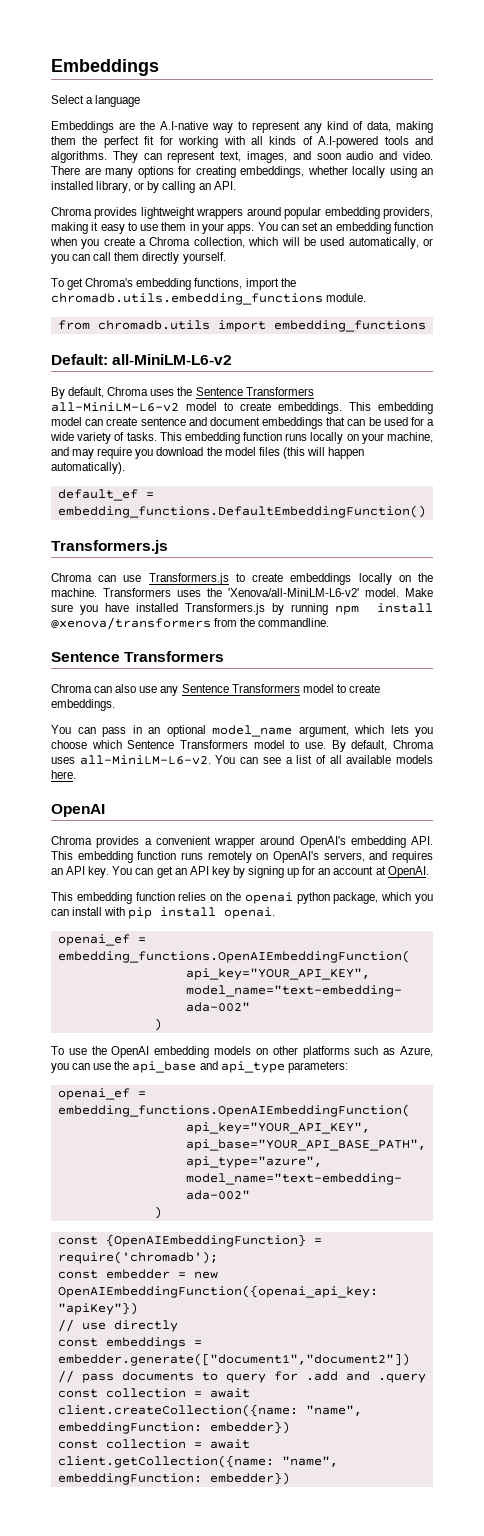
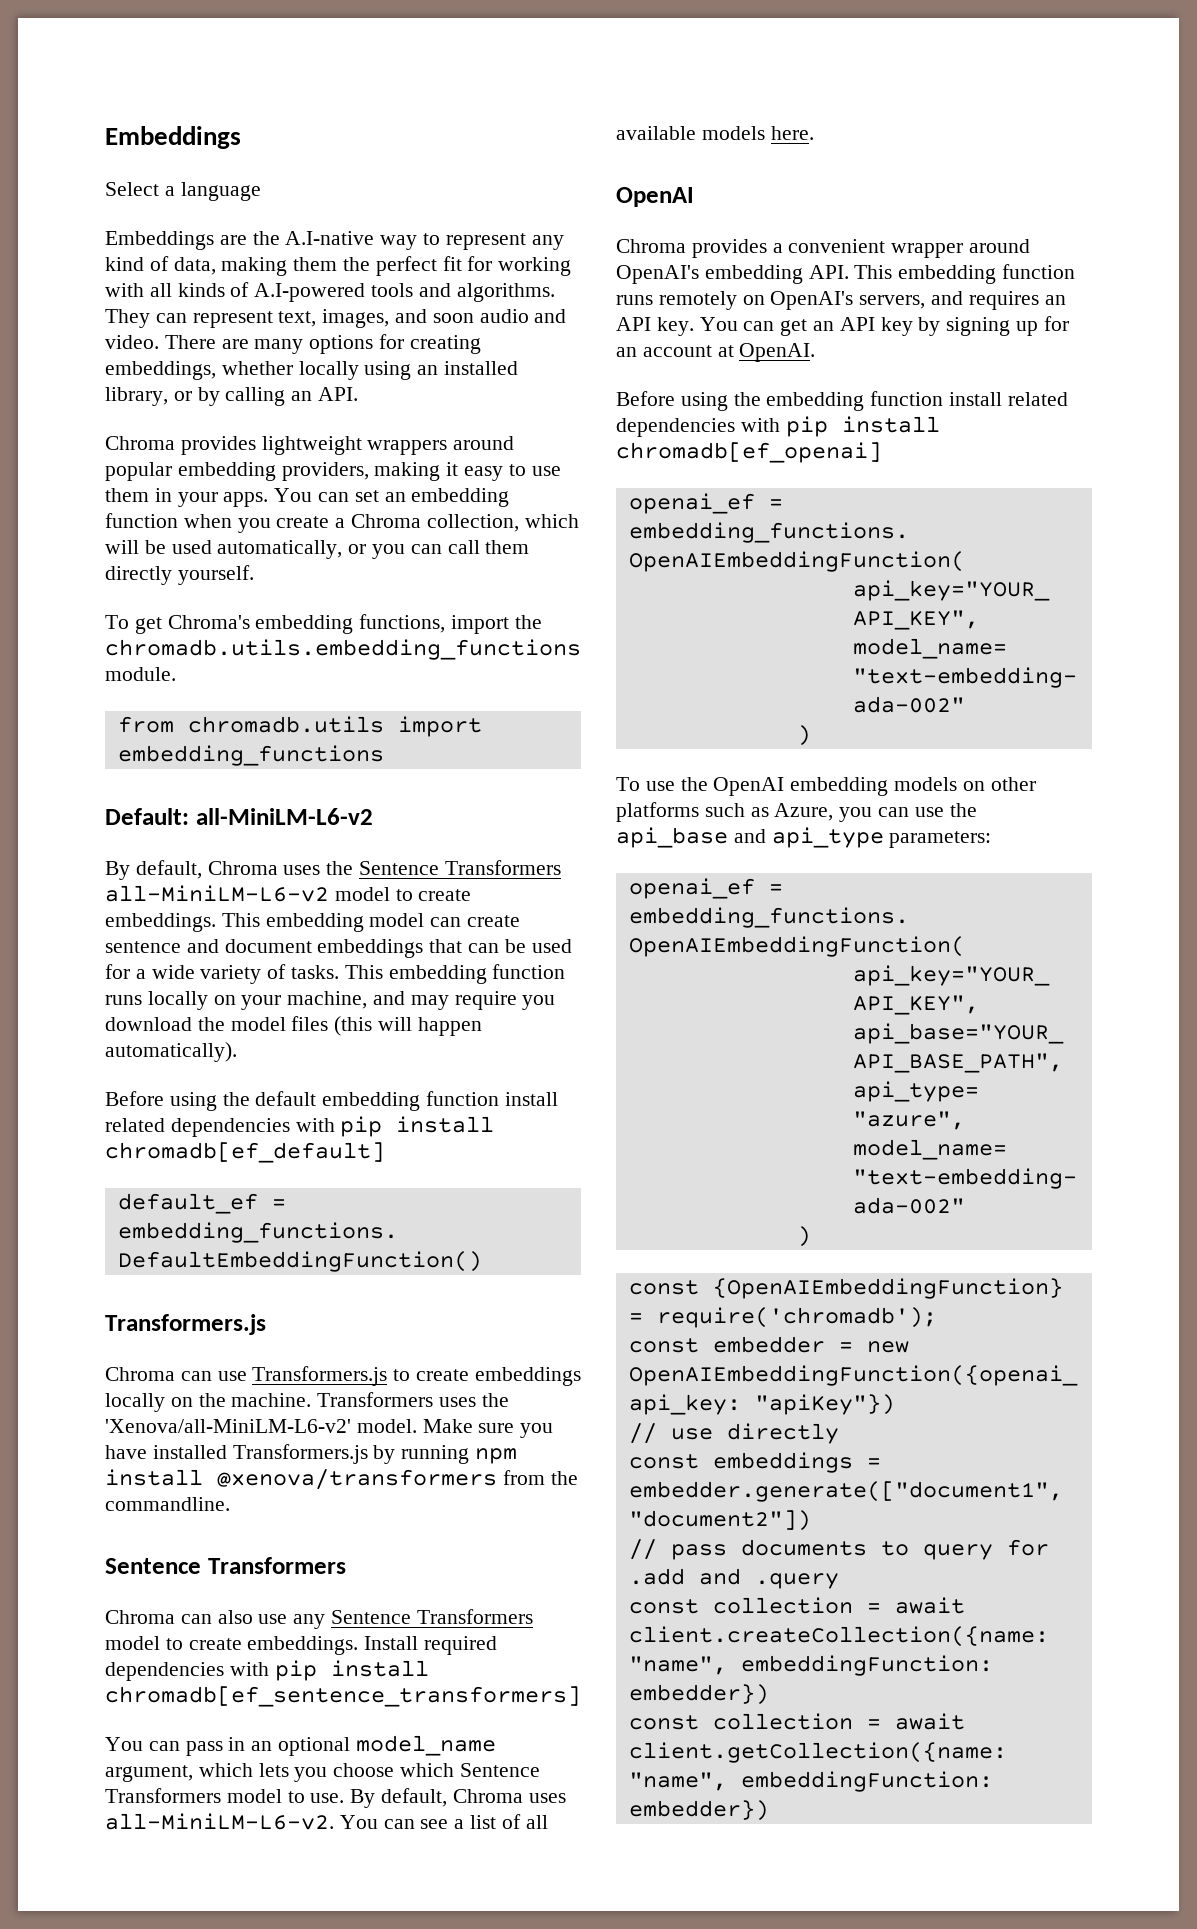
(125, 468) none -> [105,1091,558,1111] [105,1116,495,1137] [105,1142,385,1163] // Before using the default embedding function install related dependencies with pip install chromadb[ef_default]
(115, 705) none -> [364,1636,498,1655] [105,1660,429,1681] [105,1686,581,1707] Install required dependencies with pip install chromadb[ef_sentence_transformers]
[51,892,434,904] [51,907,276,919] This embedding function relies on the openai python package, which you can install with pip install openai. -> [616,391,1068,411] [616,416,940,437] [616,442,882,463] Before using the embedding function install related dependencies with pip install chromadb[ef_openai]

